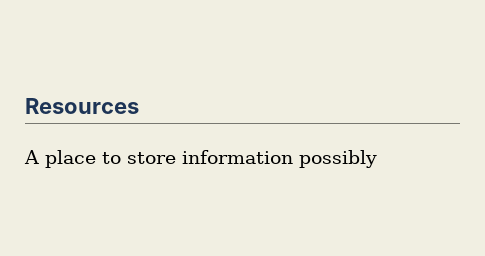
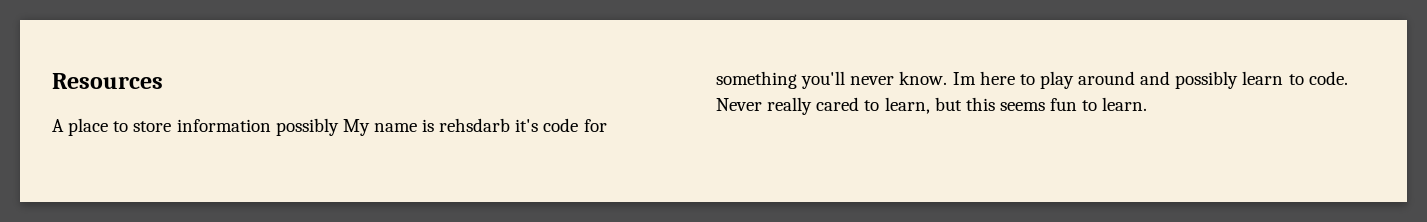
(377, 159) none -> [342,118,607,136] [716,71,1348,89] [716,97,1148,115] My name is rehsdarb it's code for something you'll never know. Im here to play around and possibly learn to code. Never really cared to learn, but this seems fun to learn.

